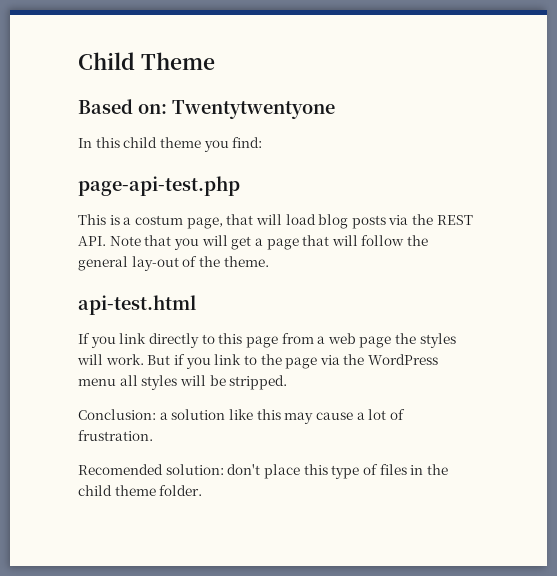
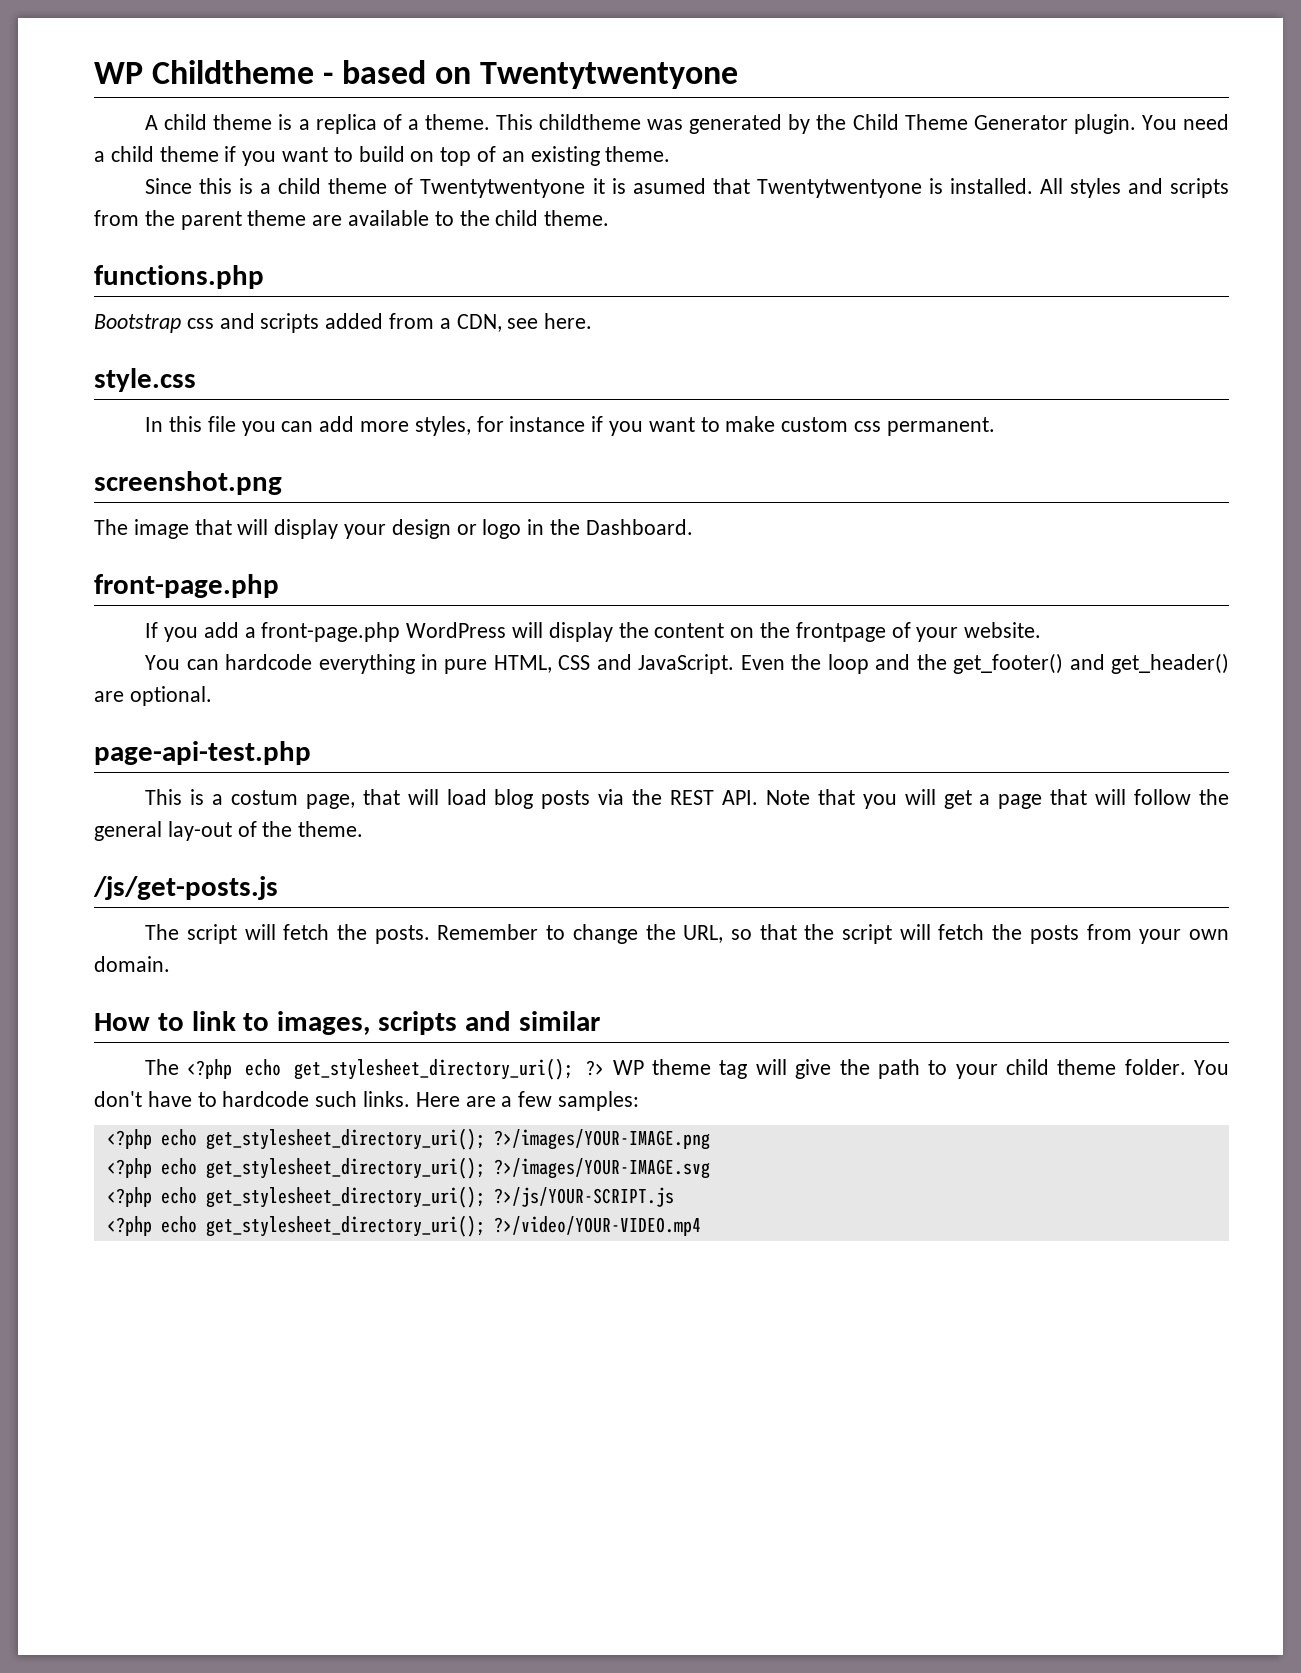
[78,52,215,70] [78,99,335,119] [78,137,263,152] Child Theme // Based on: Twentytwentyone // In this child theme you find: -> [94,60,739,89] [145,114,1229,134] [94,146,671,166] [145,178,1229,198] [94,210,610,230] [94,265,264,289] [94,313,593,333] [94,368,196,392] [145,416,995,436] [94,471,282,495] [94,519,693,539] [94,574,279,598] [145,622,1042,642] [145,653,1230,674] [94,686,212,706] WP Childtheme - based on Twentytwentyone // A child theme is a replica of a theme. This childtheme was generated by the Child Theme Generator plugin. You need a child theme if you want to build on top of an existing theme. // Since this is a child theme of Twentytwentyone it is asumed that Twentytwentyone is installed. All styles and scripts from the parent theme are available to the child theme. // functions.php // Bootstrap css and scripts added from a CDN, see here. // style.css // In this file you can add more styles, for instance if you want to make custom css permanent. // screenshot.png // The image that will display your design or logo in the Dashboard. // front-page.php // If you add a front-page.php WordPress will display the content on the frontpage of your website. // You can hardcode everything in pure HTML, CSS and JavaScript. Even the loop and the get_footer() and get_header() are optional.
[78,295,196,315] [78,333,456,348] [77,354,439,369] [78,375,288,390] [78,409,405,424] [78,430,153,441] [78,464,448,479] [78,485,203,496] api-test.html // If you link directly to this page from a web page the styles will work. But if you link to the page via the WordPress menu all styles will be stripped. // Conclusion: a solution like this may cause a lot of frustration. // Recomended solution: don't place this type of files in the child theme folder. -> [93,876,278,900] [145,924,1230,944] [94,956,170,972] [94,1011,600,1035] [145,1058,1229,1080] [94,1091,640,1111] [106,1128,710,1150] [106,1157,710,1179] [106,1186,674,1208] [106,1215,701,1237] /js/get-posts.js // The script will fetch the posts. Remember to change the URL, so that the script will fetch the posts from your own domain. // How to link to images, scripts and similar // The <?php echo get_stylesheet_directory_uri(); ?> WP theme tag will give the path to your child theme folder. You don't have to hardcode such links. Here are a few samples: // <?php echo get_stylesheet_directory_uri(); ?>/images/YOUR-IMAGE.png // <?php echo get_stylesheet_directory_uri(); ?>/images/YOUR-IMAGE.svg // <?php echo get_stylesheet_directory_uri(); ?>/js/YOUR-SCRIPT.js // <?php echo get_stylesheet_directory_uri(); ?>/video/YOUR-VIDEO.mp4

